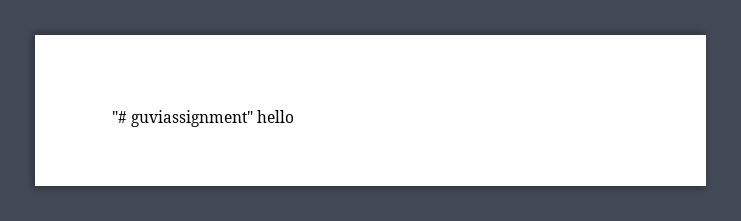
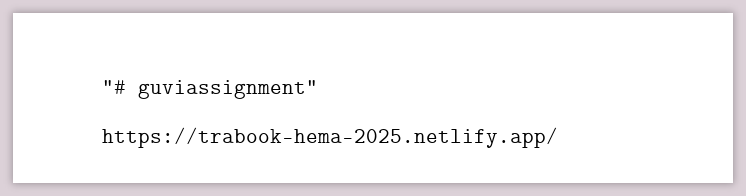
[257,110,295,123] hello -> [102,127,558,148] // https://trabook-hema-2025.netlify.app/

